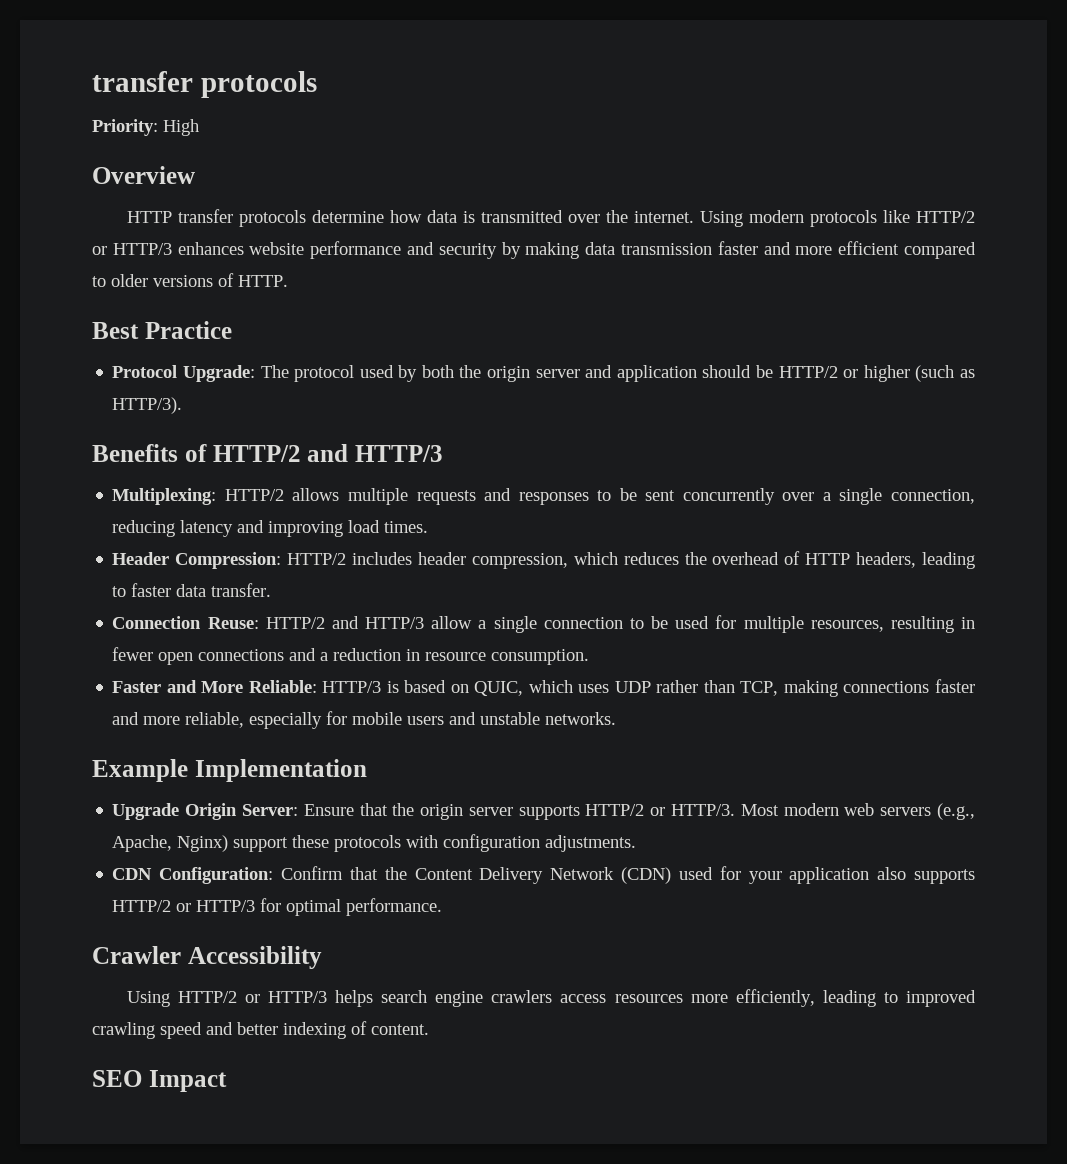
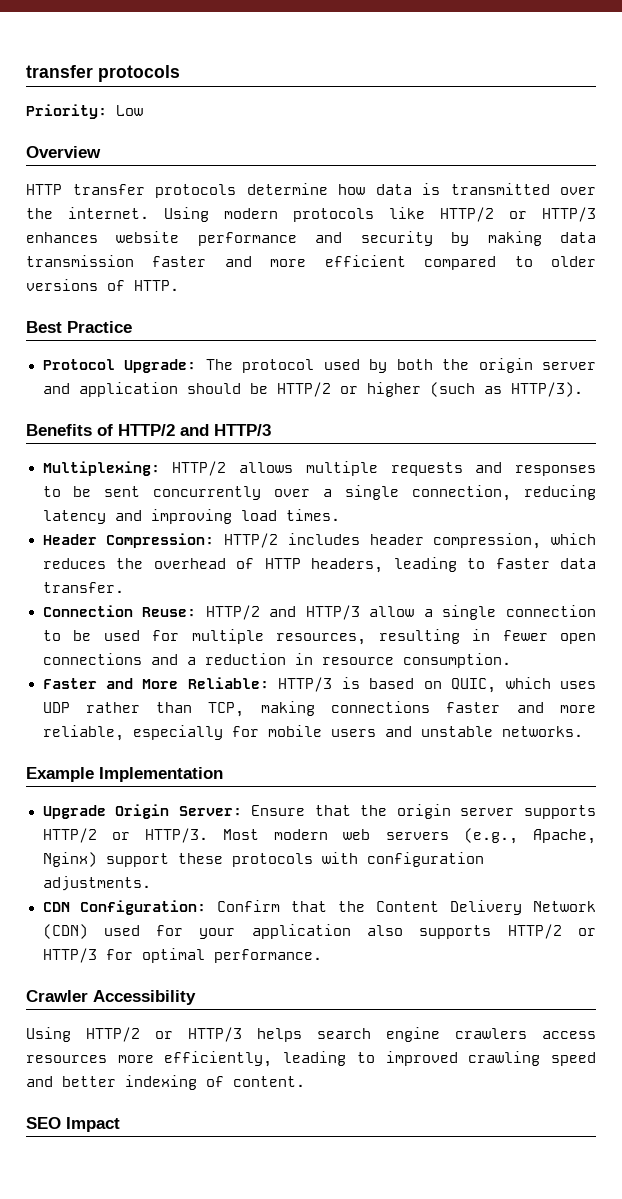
[163,119,199,136] High -> [116,105,143,116] Low

